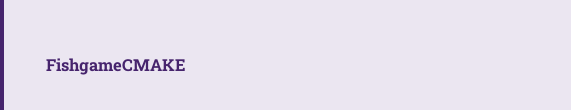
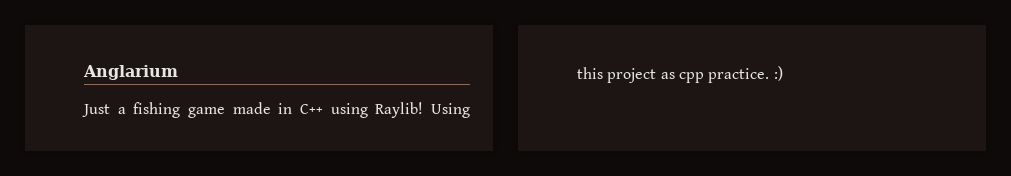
[46,58,186,75] FishgameCMAKE -> [83,65,178,80] [82,102,470,118] [577,66,783,83] Anglarium // Just a fishing game made in C++ using Raylib! Using this project as cpp practice. :)

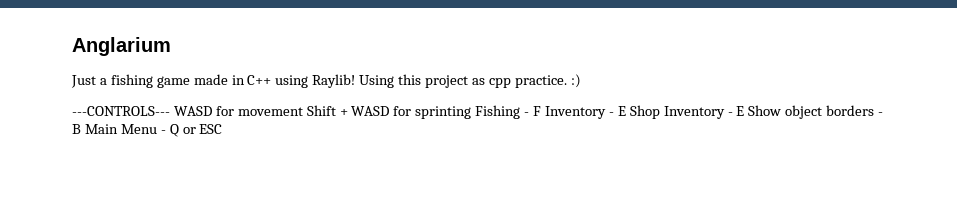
(783, 73) none -> [72,105,884,119] [72,124,223,137] // ---CONTROLS--- WASD for movement Shift + WASD for sprinting Fishing - F Inventory - E Shop Inventory - E Show object borders - B Main Menu - Q or ESC

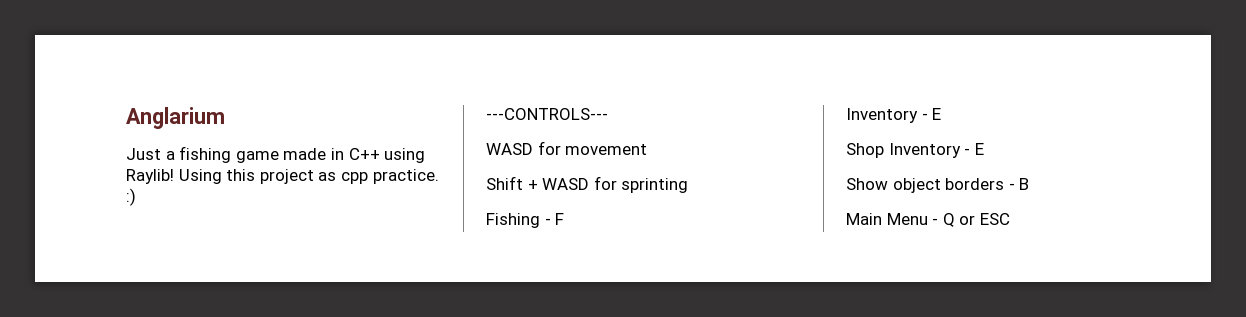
(170, 111) none -> (608, 114) //
(303, 111) none -> (648, 149) //
(472, 112) none -> (689, 185) //
[544,106,626,119] Inventory - E -> [846,108,942,123] // Inventory - E //
(745, 111) none -> (984, 149) //
(81, 129) none -> (1030, 184) //

